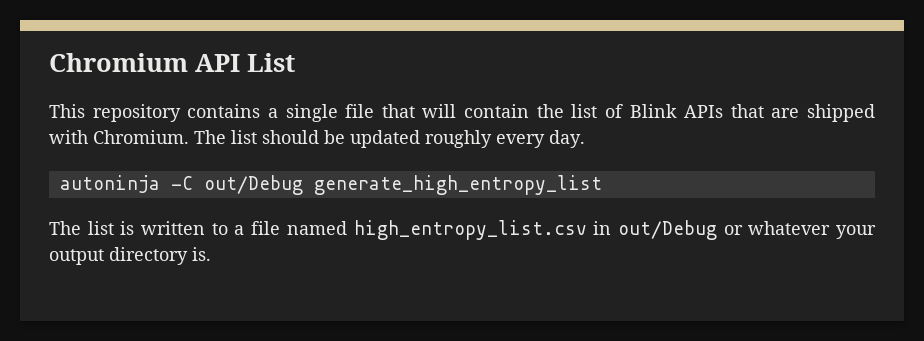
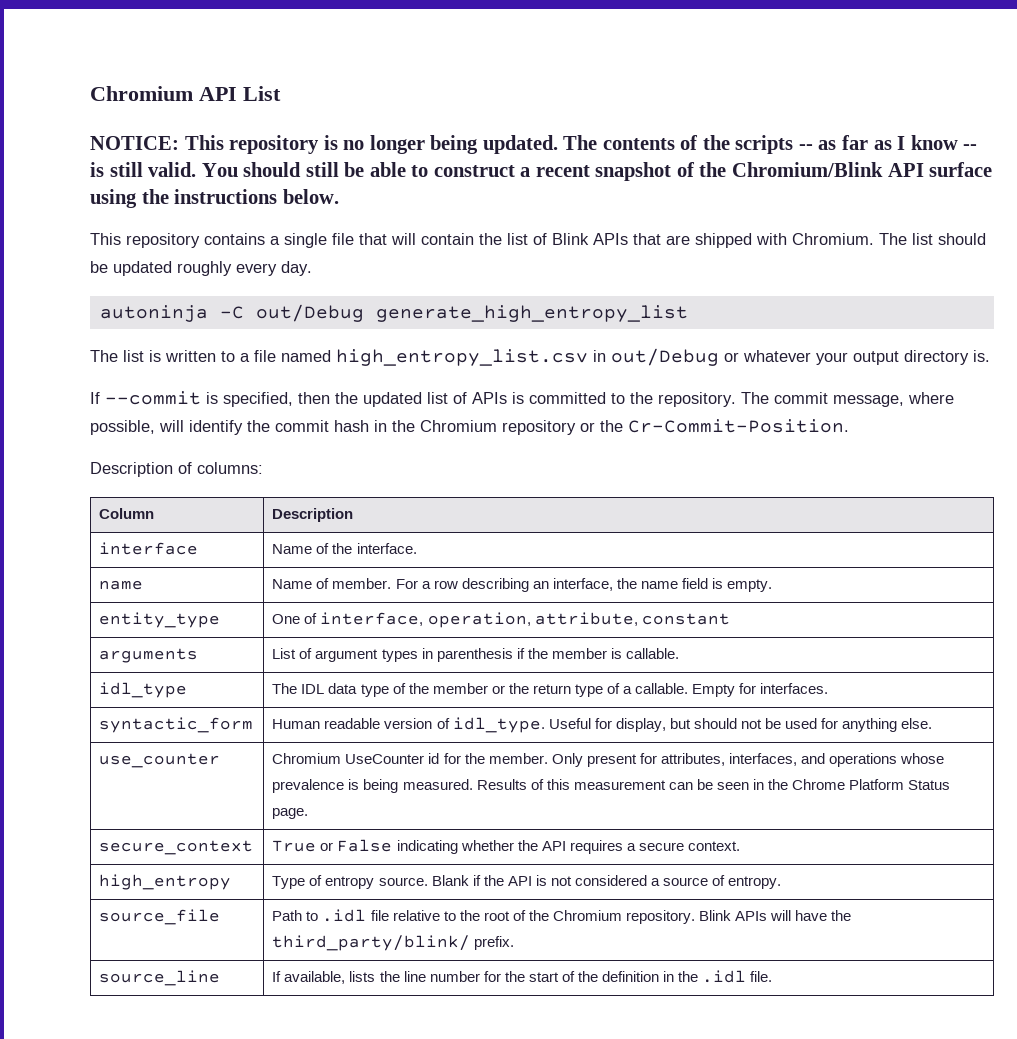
(295, 62) none -> [90,135,978,154] [90,162,993,181] [90,189,339,208] // NOTICE: This repository is no longer being updated. The contents of the scripts -- as far as I know -- is still valid. You should still be able to construct a recent snapshot of the Chromium/Blink API surface using the instructions below.
(211, 254) none -> [90,391,954,407] [90,419,849,435] [90,462,263,477] [99,508,155,519] [272,508,354,522] [99,542,199,555] [272,543,417,554] [99,580,144,590] [272,578,773,592] [99,612,221,628] [272,612,730,628] [99,648,199,663] [272,648,679,662] [99,682,188,698] [272,683,829,697] [99,717,254,733] [272,717,933,733] [99,753,221,768] [272,753,945,767] [272,779,951,793] [272,808,309,819] [99,840,254,855] [272,839,740,854] [99,874,232,890] [272,875,782,889] [99,909,221,925] [272,909,852,924] [272,935,515,951] [99,970,221,986] [272,970,773,984] // If --commit is specified, then the updated list of APIs is committed to the repository. The commit message, where possible, will identify the commit hash in the Chromium repository or the Cr-Commit-Position. // Description of columns: // Column | Description // interface | Name of the interface. // name | Name of member. For a row describing an interface, the name field is empty. // entity_type | One of interface, operation, attribute, constant // arguments | List of argument types in parenthesis if the member is callable. // idl_type | The IDL data type of the member or the return type of a callable. Empty for interfaces. // syntactic_form | Human readable version of idl_type. Useful for display, but should not be used for anything else. // use_counter | Chromium UseCounter id for the member. Only present for attributes, interfaces, and operations whose prevalence is being measured. Results of this measurement can be seen in the Chrome Platform Status page. // secure_context | True or False indicating whether the API requires a secure context. // high_entropy | Type of entropy source. Blank if the API is not considered a source of entropy. // source_file | Path to .idl file relative to the root of the Chromium repository. Blink APIs will have the third_party/blink/ prefix. // source_line | If available, lists the line number for the start of the definition in the .idl file.

